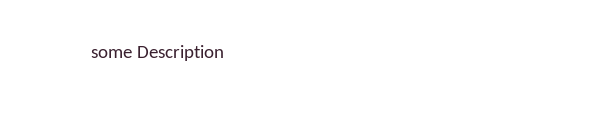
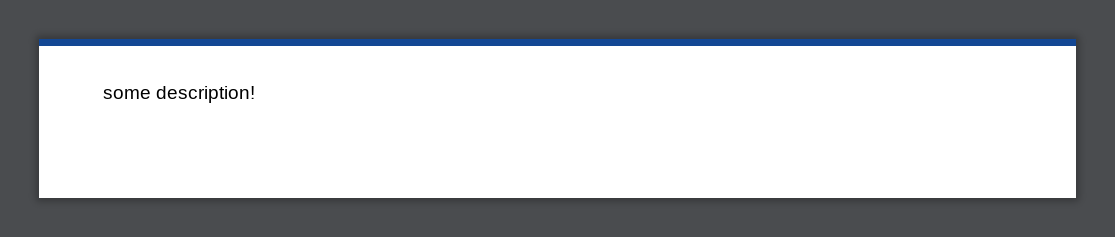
[136,45,224,61] Description -> [156,86,256,103] description!

